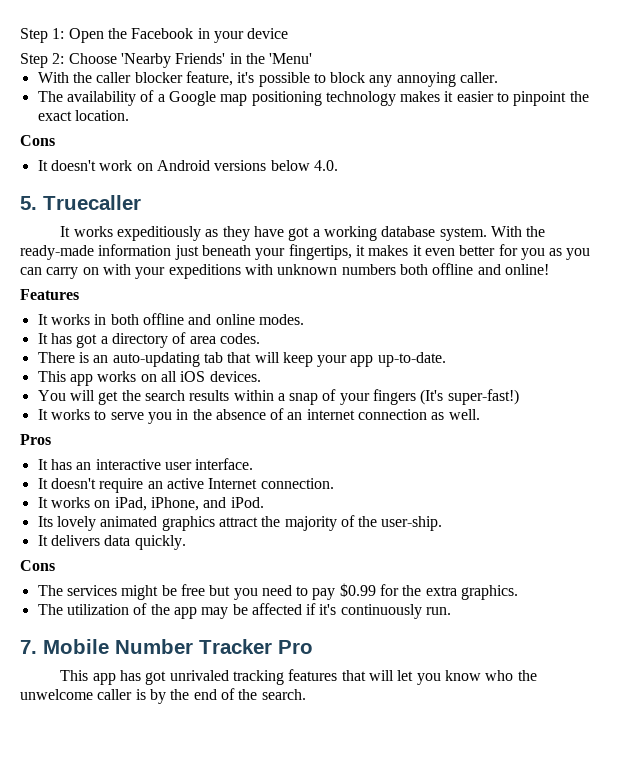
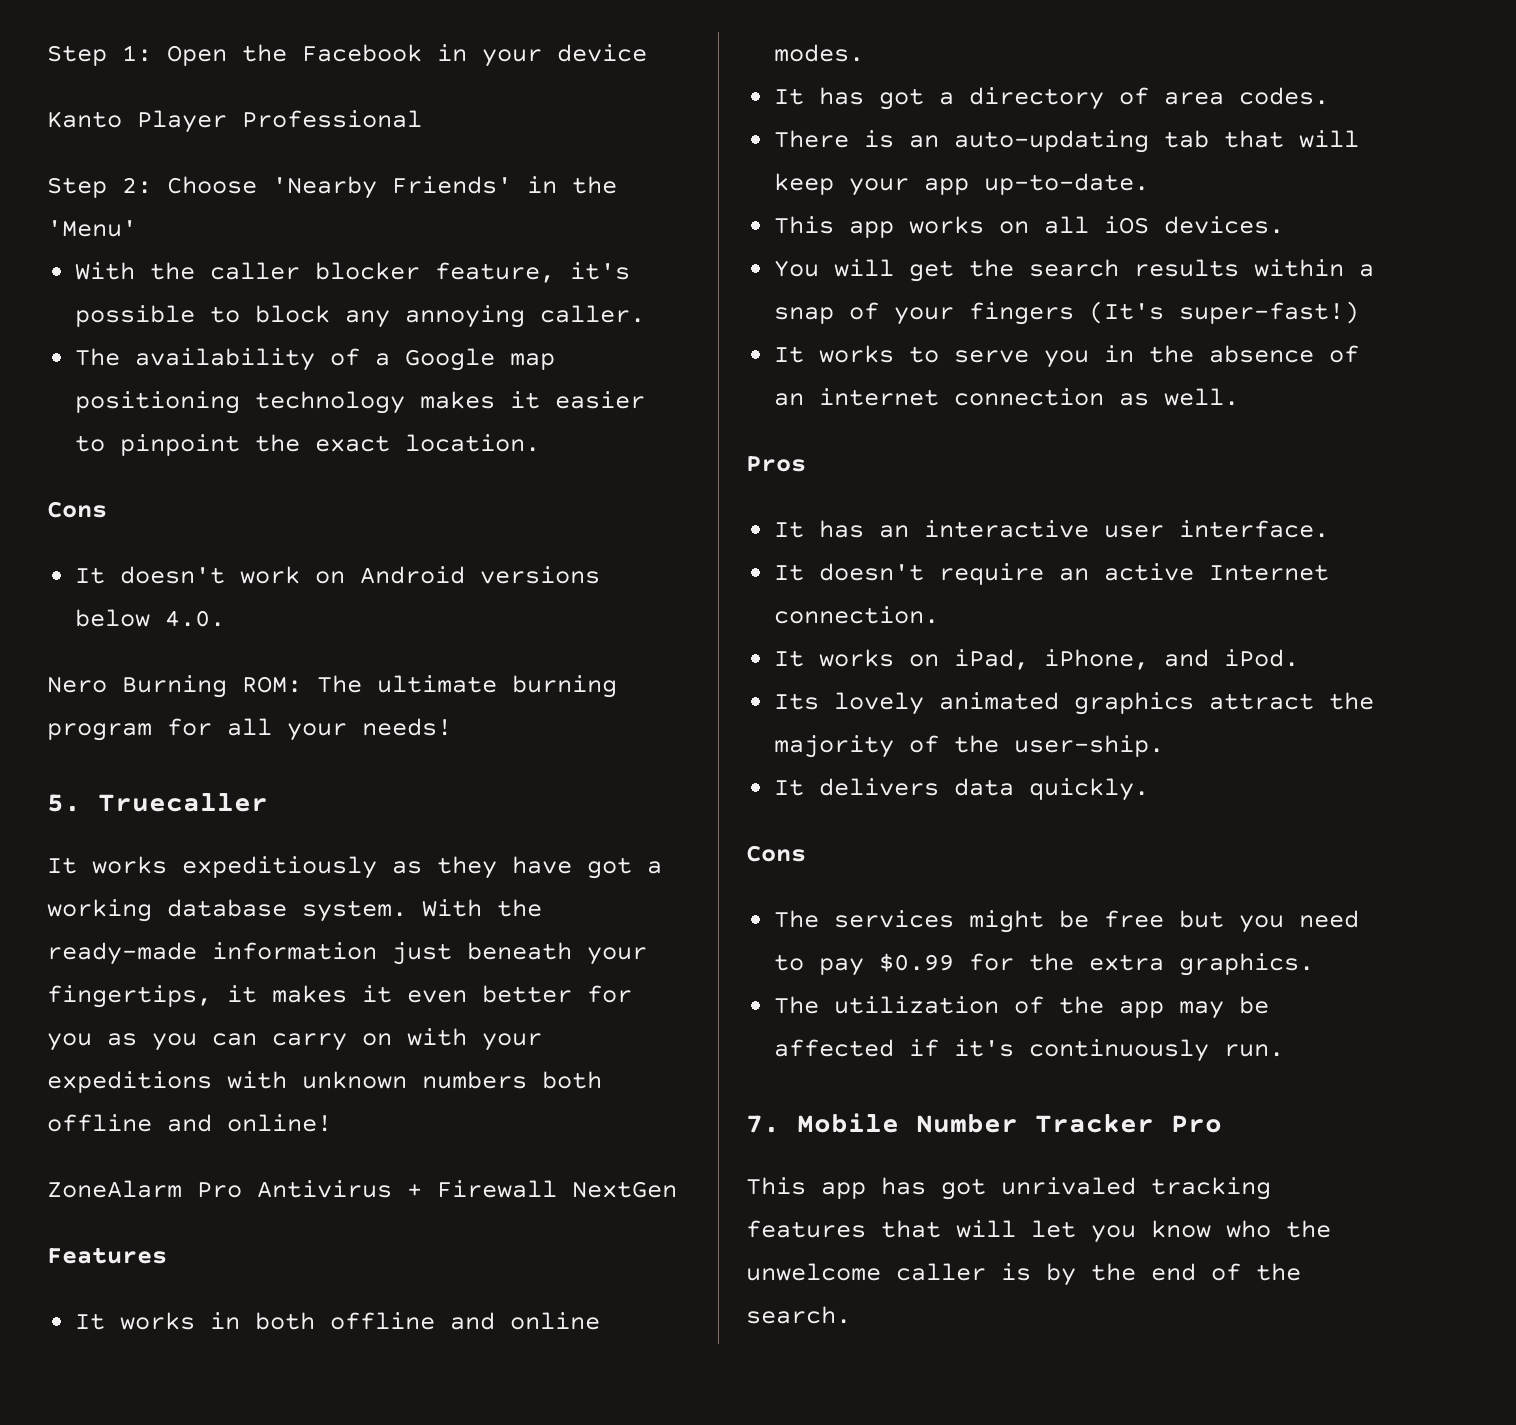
(289, 33) none -> [47,110,422,133] // Kanto Player Professional
(338, 165) none -> [47,675,617,698] [47,718,452,741] // Nero Burning ROM: The ultimate burning program for all your needs!
(549, 269) none -> [47,1180,677,1198] // ZoneAlarm Pro Antivirus + Firewall NextGen

